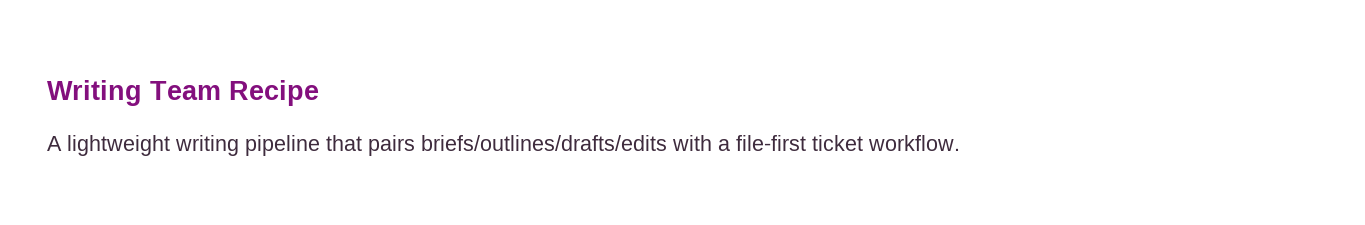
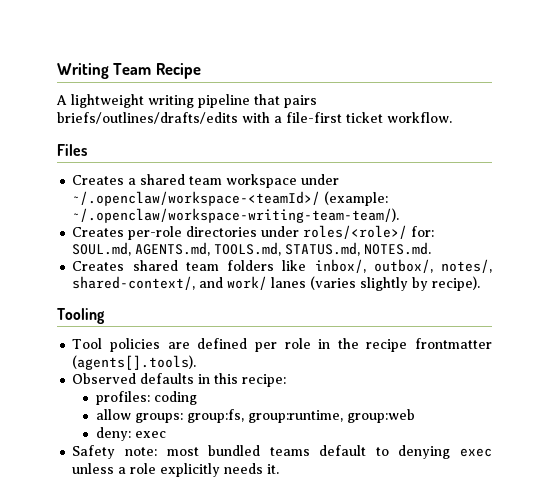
(960, 143) none -> [57,144,87,156] [72,174,340,188] [72,191,389,206] [72,208,400,223] [72,225,435,240] [72,242,432,256] [72,259,493,273] [72,276,481,291] [57,308,105,324] [72,338,493,352] [72,355,197,370] [72,373,287,387] [95,391,197,405] [95,409,415,423] [95,427,166,441] [72,445,492,459] [72,463,280,477] // Files // Creates a shared team workspace under ~/.openclaw/workspace-<teamId>/ (example: ~/.openclaw/workspace-writing-team-team/). // Creates per-role directories under roles/<role>/ for: SOUL.md, AGENTS.md, TOOLS.md, STATUS.md, NOTES.md. // Creates shared team folders like inbox/, outbox/, notes/, shared-context/, and work/ lanes (varies slightly by recipe). // Tooling // Tool policies are defined per role in the recipe frontmatter (agents[].tools). // Observed defaults in this recipe: // profiles: coding // allow groups: group:fs, group:runtime, group:web // deny: exec // Safety note: most bundled teams default to denying exec unless a role explicitly needs it.

